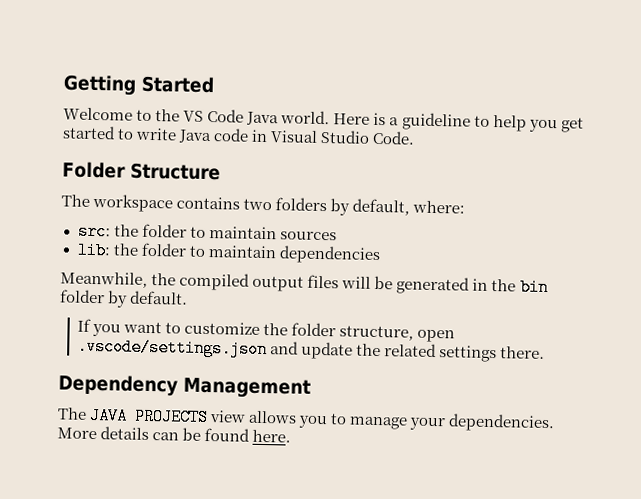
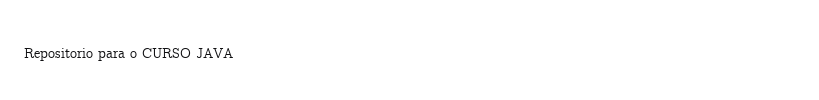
[63,74,215,96] [63,107,584,133] [62,125,416,145] [62,161,221,181] [61,193,466,216] [77,222,337,241] [76,241,381,265] [60,271,549,297] [60,289,189,308] [77,318,456,343] [77,337,546,363] [58,374,311,399] [57,406,556,433] [57,426,292,443] Getting Started // Welcome to the VS Code Java world. Here is a guideline to help you get started to write Java code in Visual Studio Code. // Folder Structure // The workspace contains two folders by default, where: // src: the folder to maintain sources // lib: the folder to maintain dependencies // Meanwhile, the compiled output files will be generated in the bin folder by default. // If you want to customize the folder structure, open .vscode/settings.json and update the related settings there. // Dependency Management // The JAVA PROJECTS view allows you to manage your dependencies. More details can be found here. -> [24,48,233,61] Repositorio para o CURSO JAVA

